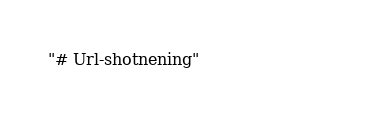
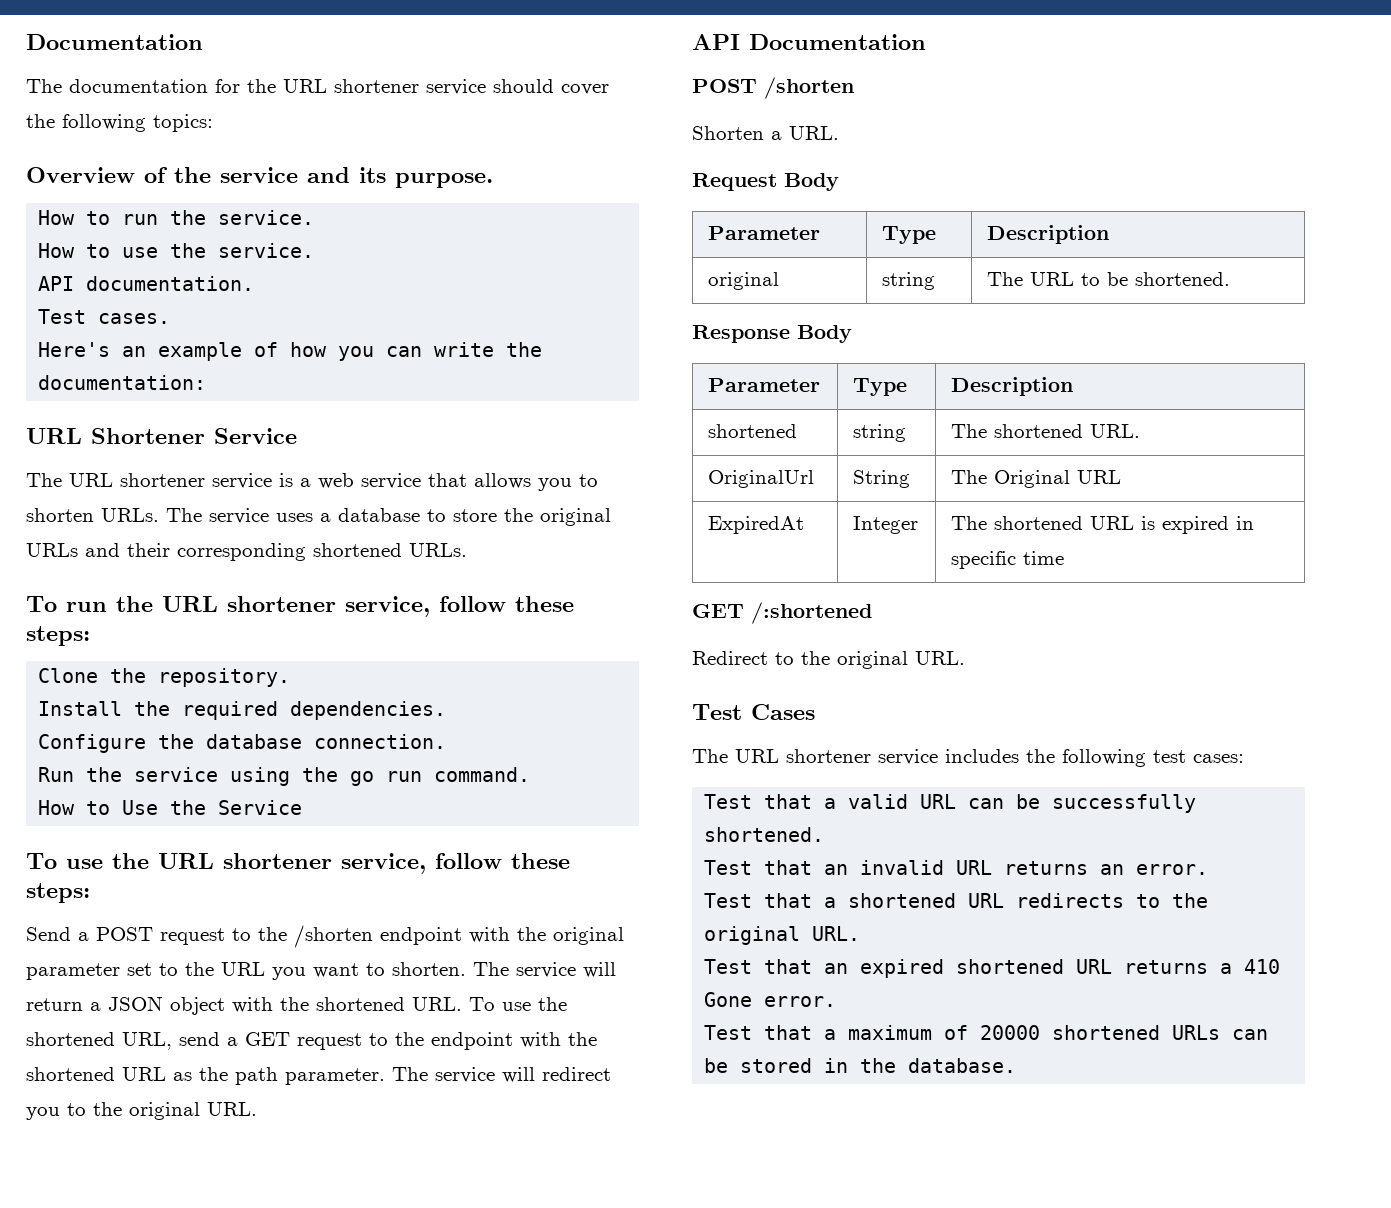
[48,52,199,68] "# Url-shotnening" -> [26,34,203,50] [26,79,609,95] [26,114,213,132] [26,167,493,188] [38,210,315,225] [38,243,315,258] [38,276,255,291] [38,309,171,324] [38,342,543,361] [38,375,207,390] [26,428,297,444] [26,473,598,491] [26,508,611,526] [26,543,467,561] [26,596,574,617] [26,626,90,646] [38,668,291,687] [38,701,447,720] [38,734,447,753] [38,767,531,786] [38,800,303,815] [26,853,570,874] [26,883,90,903] [26,925,624,948] [26,962,616,980] [26,996,567,1015] [26,1032,597,1050] [26,1067,611,1085] [26,1102,257,1120] [692,34,926,50] [692,77,854,99] [692,126,839,140] [692,173,839,191] [708,226,821,240] [882,226,937,244] [987,225,1110,244] [708,272,780,290] [882,272,936,290] [987,272,1231,286] [692,325,852,343] [708,378,821,392] [853,378,908,396] [951,377,1074,396] [708,424,798,438] [853,424,907,442] [951,424,1141,438] [708,470,815,488] [853,470,911,488] [951,470,1122,488] [708,516,805,534] [853,516,919,534] [951,516,1255,534] [951,551,1065,569] [692,602,872,624] [692,651,965,669] [692,704,815,720] [692,749,1244,767] [704,794,1197,813] [704,827,825,842] [704,860,1209,875] [704,893,1209,908] [704,926,861,945] [704,959,1281,978] [704,992,837,1007] [704,1025,1269,1040] [704,1058,1017,1073] Documentation // The documentation for the URL shortener service should cover the following topics: // Overview of the service and its purpose. // How to run the service. // How to use the service. // API documentation. // Test cases. // Here's an example of how you can write the documentation: // URL Shortener Service // The URL shortener service is a web service that allows you to shorten URLs. The service uses a database to store the original URLs and their corresponding shortened URLs. // To run the URL shortener service, follow these steps: // Clone the repository. // Install the required dependencies. // Configure the database connection. // Run the service using the go run command. // How to Use the Service // To use the URL shortener service, follow these steps: // Send a POST request to the /shorten endpoint with the original parameter set to the URL you want to shorten. The service will return a JSON object with the shortened URL. To use the shortened URL, send a GET request to the endpoint with the shortened URL as the path parameter. The service will redirect you to the original URL. // API Documentation // POST /shorten // Shorten a URL. // Request Body // Parameter | Type | Description // original | string | The URL to be shortened. // Response Body // Parameter | Type | Description // shortened | string | The shortened URL. // OriginalUrl | String | The Original URL // ExpiredAt | Integer | The shortened URL is expired in specific time // GET /:shortened // Redirect to the original URL. // Test Cases // The URL shortener service includes the following test cases: // Test that a valid URL can be successfully shortened. // Test that an invalid URL returns an error. // Test that a shortened URL redirects to the original URL. // Test that an expired shortened URL returns a 410 Gone error. // Test that a maximum of 20000 shortened URLs can be stored in the database.

